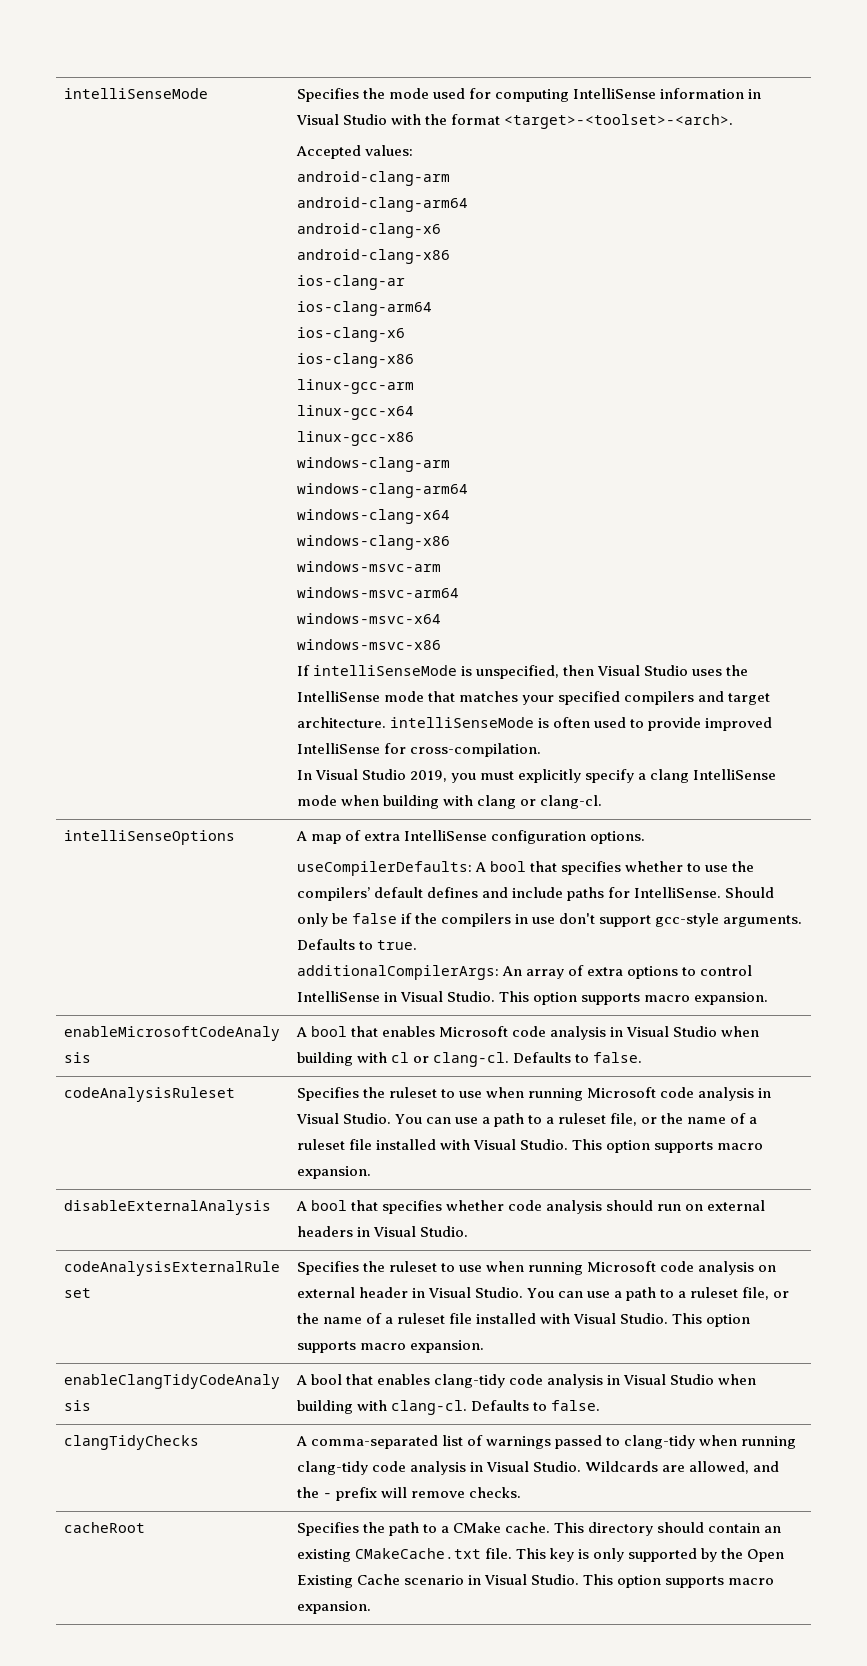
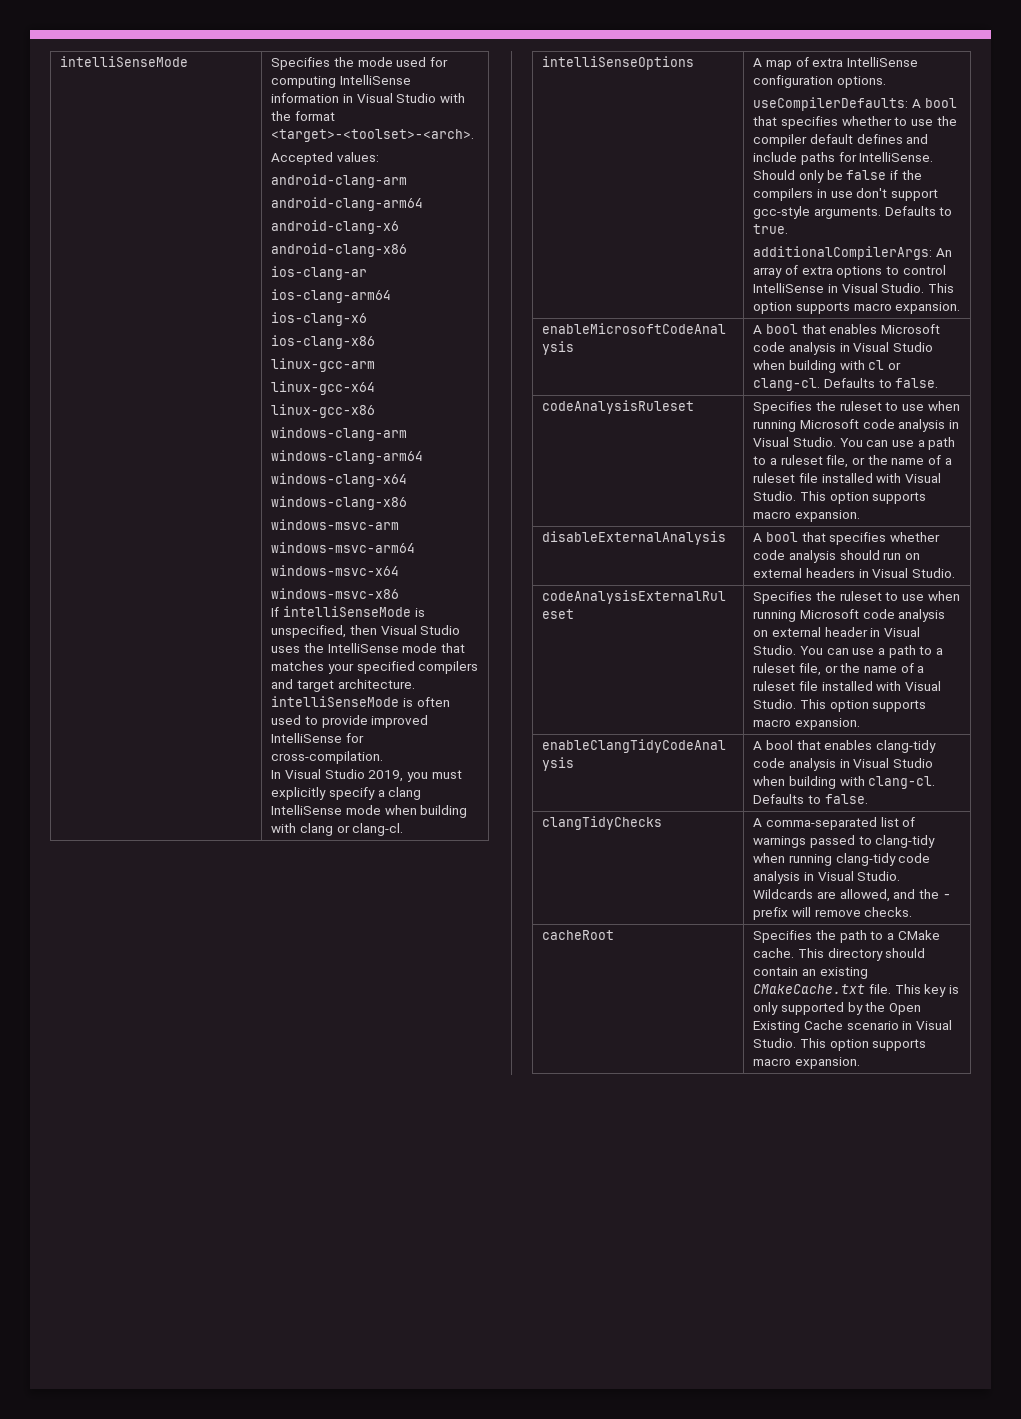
[296,887,370,901] compilers’ -> [753,134,808,147] compiler

